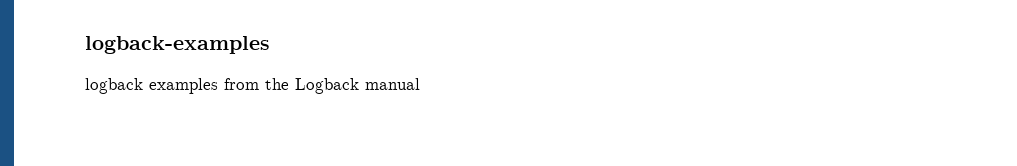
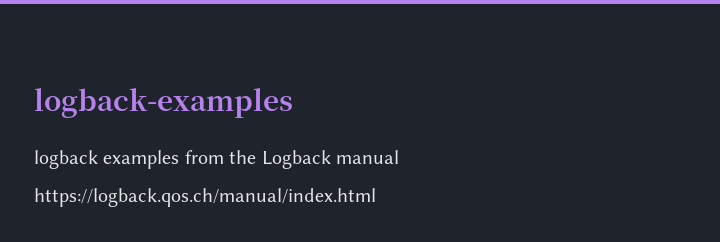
(420, 84) none -> [34,188,376,207] // https://logback.qos.ch/manual/index.html

